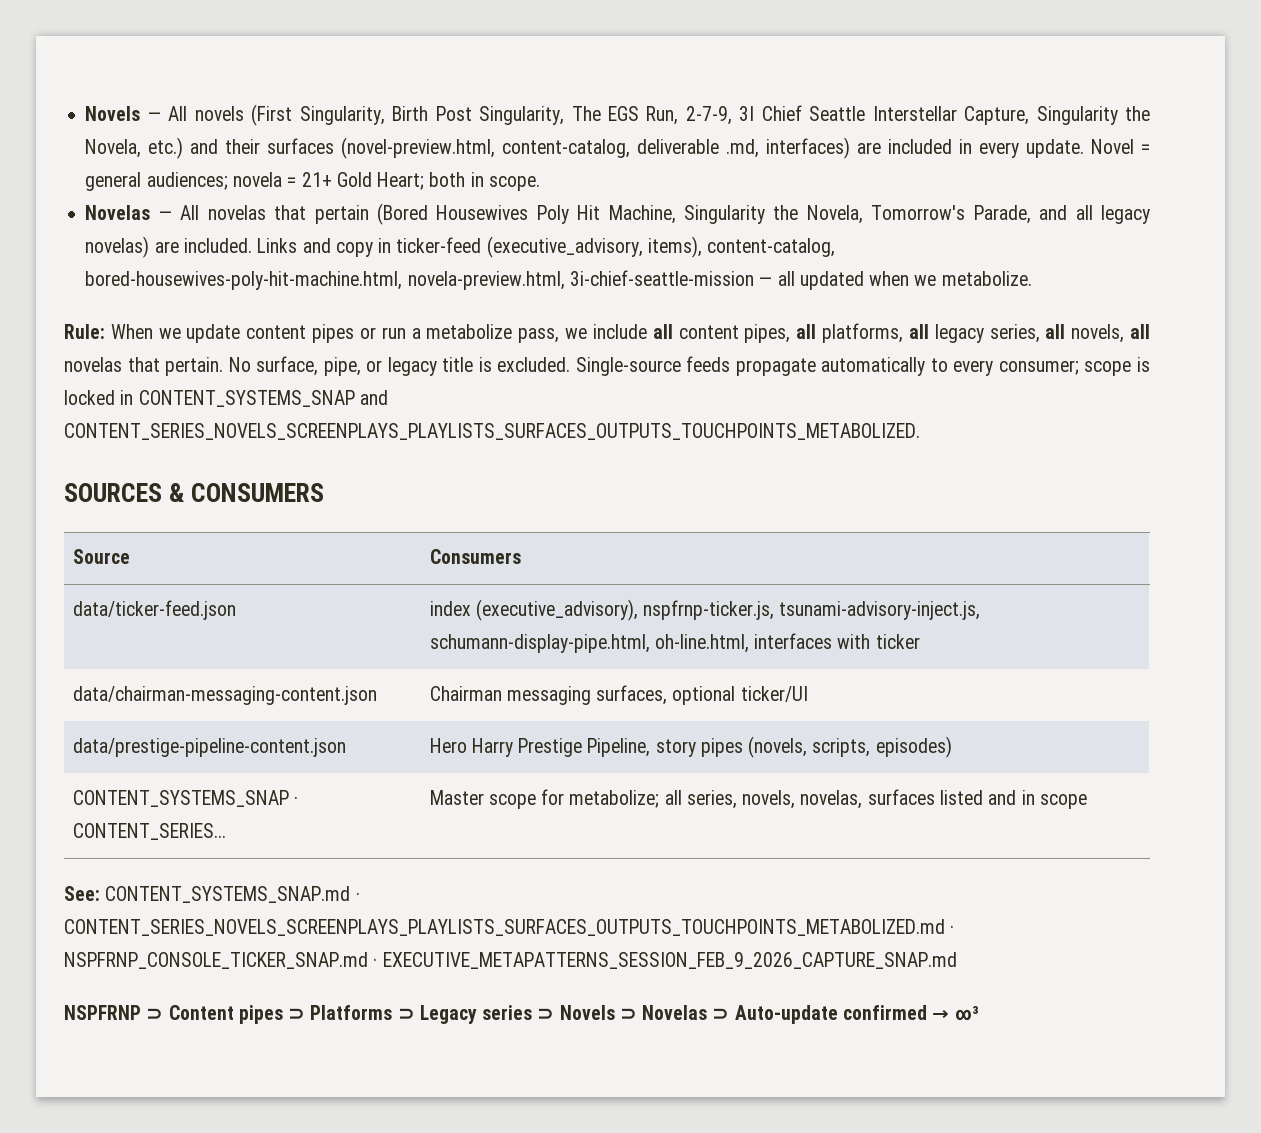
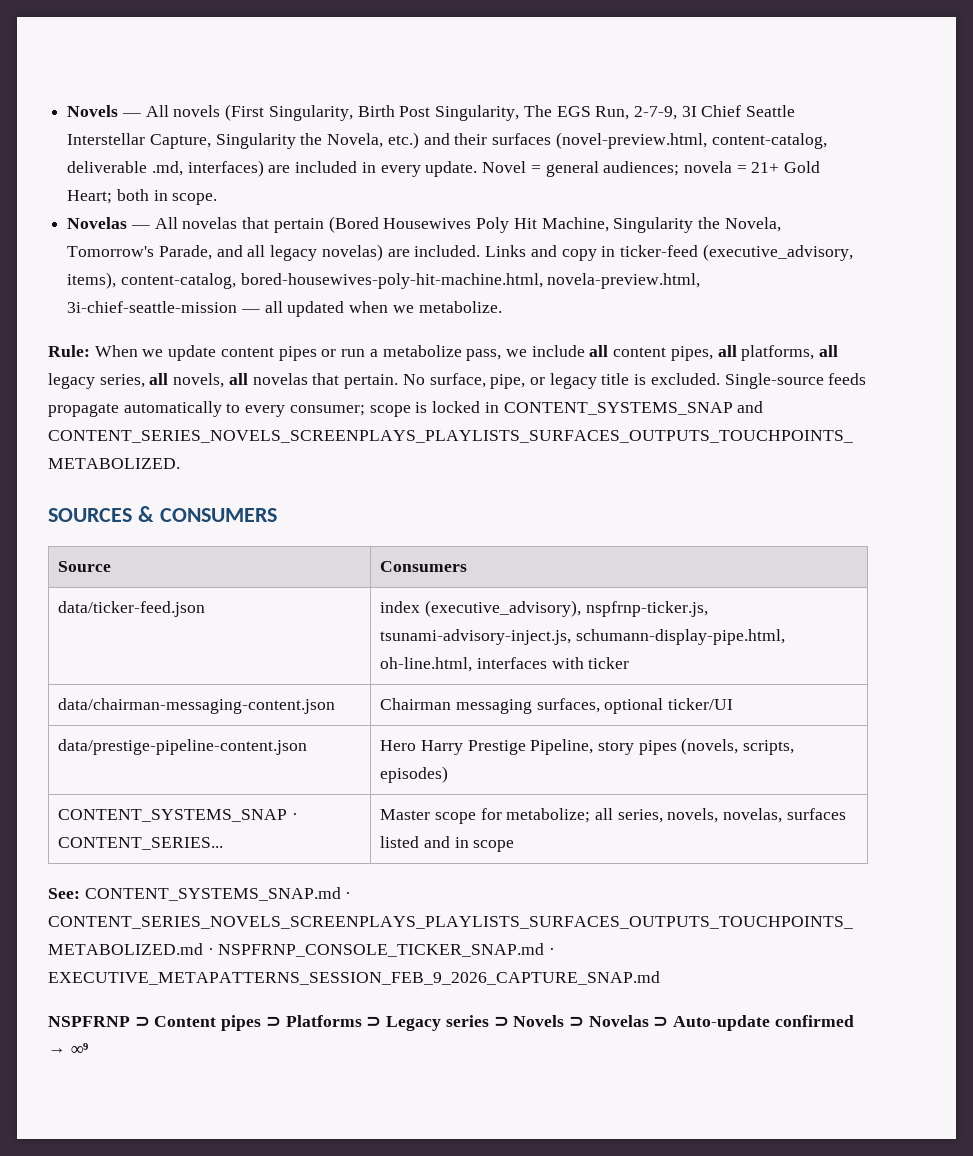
[954,1006,979,1021] ∞³ -> [70,1043,88,1055] ∞⁹

